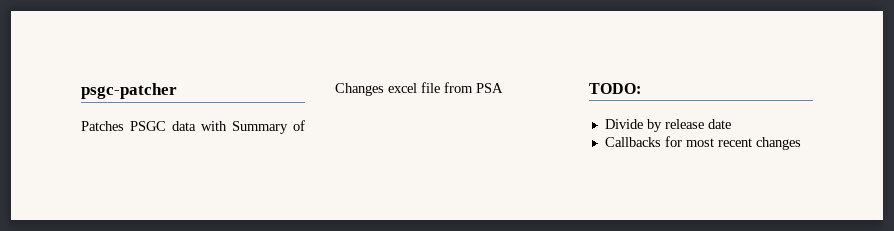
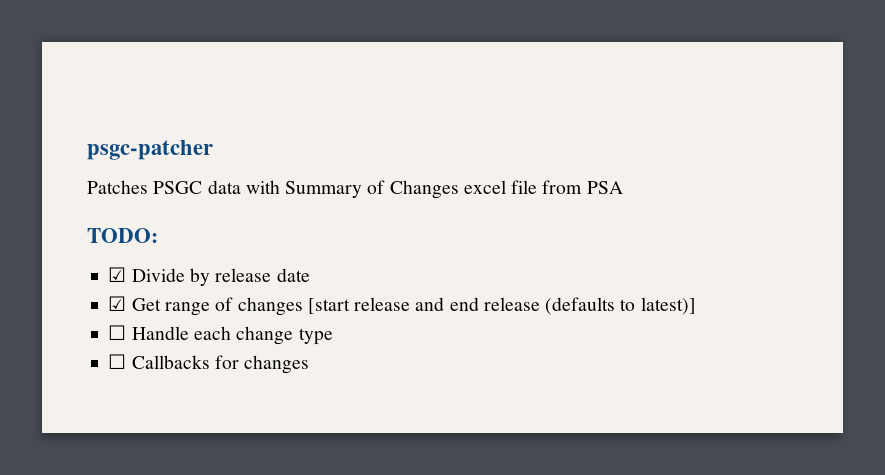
(641, 88) none -> [108,267,127,282] ☑
[604,136,752,147] Callbacks for most recent -> [108,296,696,316] [108,325,333,345] [108,354,239,369] ☑ Get range of changes [start release and end release (defaults to latest)] // ☐ Handle each change type // ☐ Callbacks for

